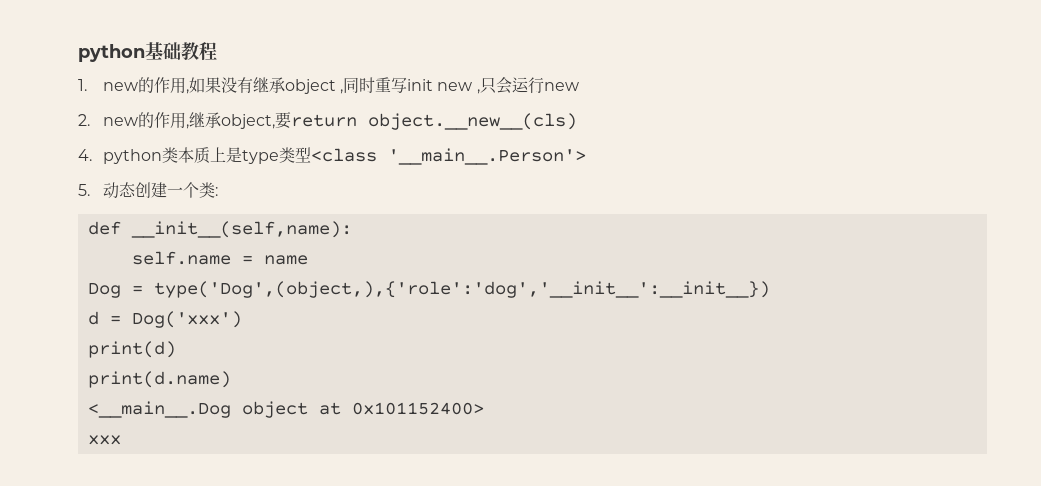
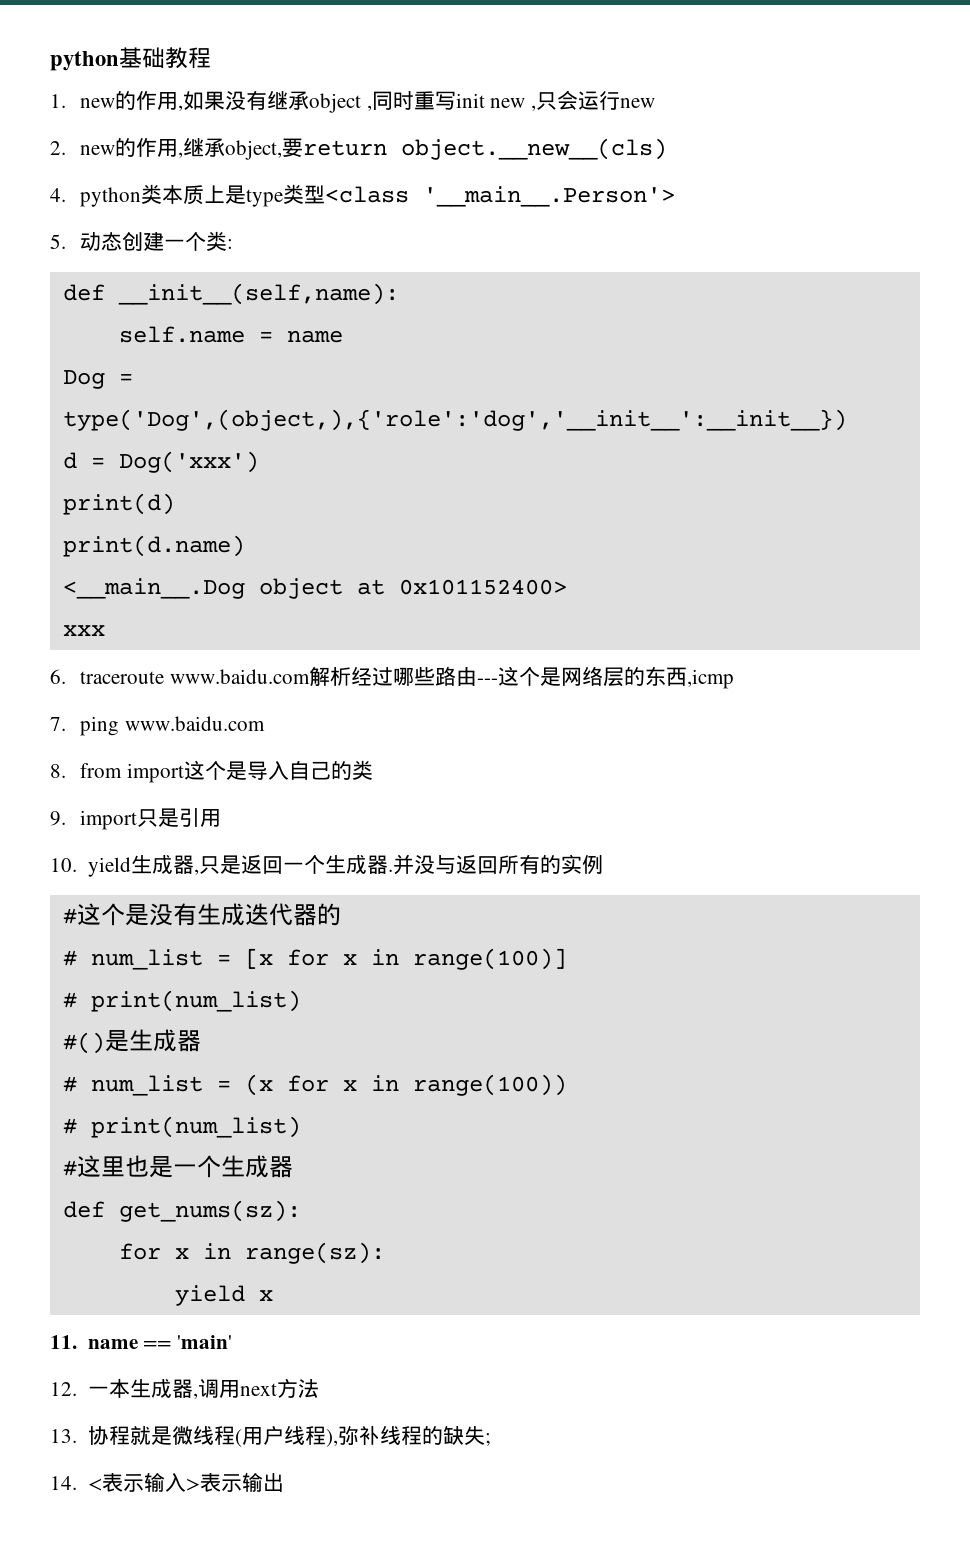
(121, 440) none -> [50,666,734,689] [50,716,265,736] [50,760,373,783] [50,808,221,830] [50,854,603,877] [62,903,341,926] [62,948,567,970] [62,990,301,1012] [62,1029,201,1054] [62,1074,567,1096] [62,1116,301,1138] [62,1155,293,1178] [62,1200,301,1222] [118,1242,385,1264] [174,1285,273,1306] [50,1335,232,1349] [50,1378,319,1399] [50,1425,491,1447] [50,1472,284,1492] // 6. traceroute www.baidu.com解析经过哪些路由---这个是网络层的东西,icmp // 7. ping www.baidu.com // 8. from import这个是导入自己的类 // 9. import只是引用 // 10. yield生成器,只是返回一个生成器.并没与返回所有的实例 // #这个是没有生成迭代器的 // # num_list = [x for x in range(100)] // # print(num_list) // #()是生成器 // # num_list = (x for x in range(100)) // # print(num_list) // #这里也是一个生成器 // def get_nums(sz): // for x in range(sz): // yield x // 11. name == 'main' // 12.一本生成器,调用next方法 // 13.协程就是微线程(用户线程),弥补线程的缺失; // 14. <表示输入>表示输出

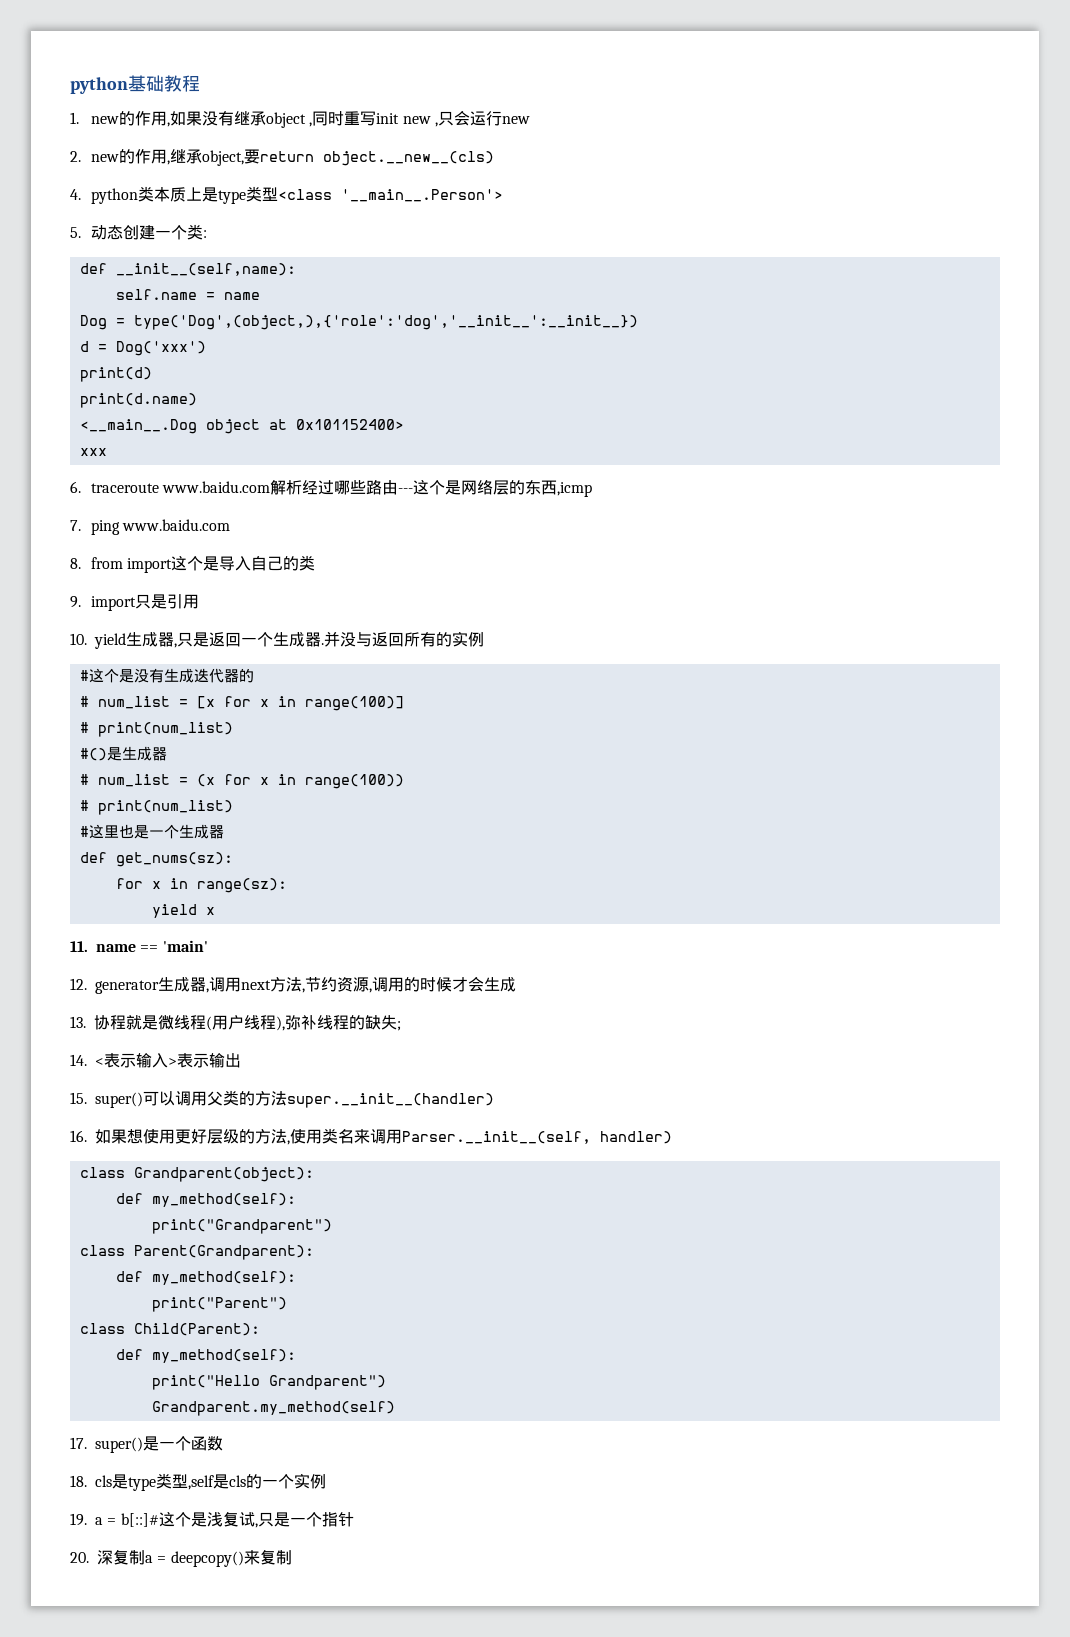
[87,1378,130,1398] 一本 -> [95,980,159,994] generator
(319, 1388) none -> [302,976,516,993] ,节约资源,调用的时候才会生成
(284, 1482) none -> [70,1090,494,1108] [70,1128,672,1145] [79,1167,314,1182] [115,1193,296,1207] [151,1219,332,1234] [79,1245,314,1260] [115,1271,296,1285] [151,1297,287,1312] [79,1323,260,1336] [115,1349,296,1363] [151,1375,386,1390] [151,1401,395,1416] [70,1436,223,1453] [70,1473,326,1491] [70,1512,354,1528] [70,1550,292,1567] // 15. super()可以调用父类的方法super.__init__(handler) // 16.如果想使用更好层级的方法,使用类名来调用Parser.__init__(self, handler) // class Grandparent(object): // def my_method(self): // print("Grandparent") // class Parent(Grandparent): // def my_method(self): // print("Parent") // class Child(Parent): // def my_method(self): // print("Hello Grandparent") // Grandparent.my_method(self) // 17. super()是一个函数 // 18. cls是type类型,self是cls的一个实例 // 19. a = b[::]#这个是浅复试,只是一个指针 // 20.深复制a = deepcopy()来复制

